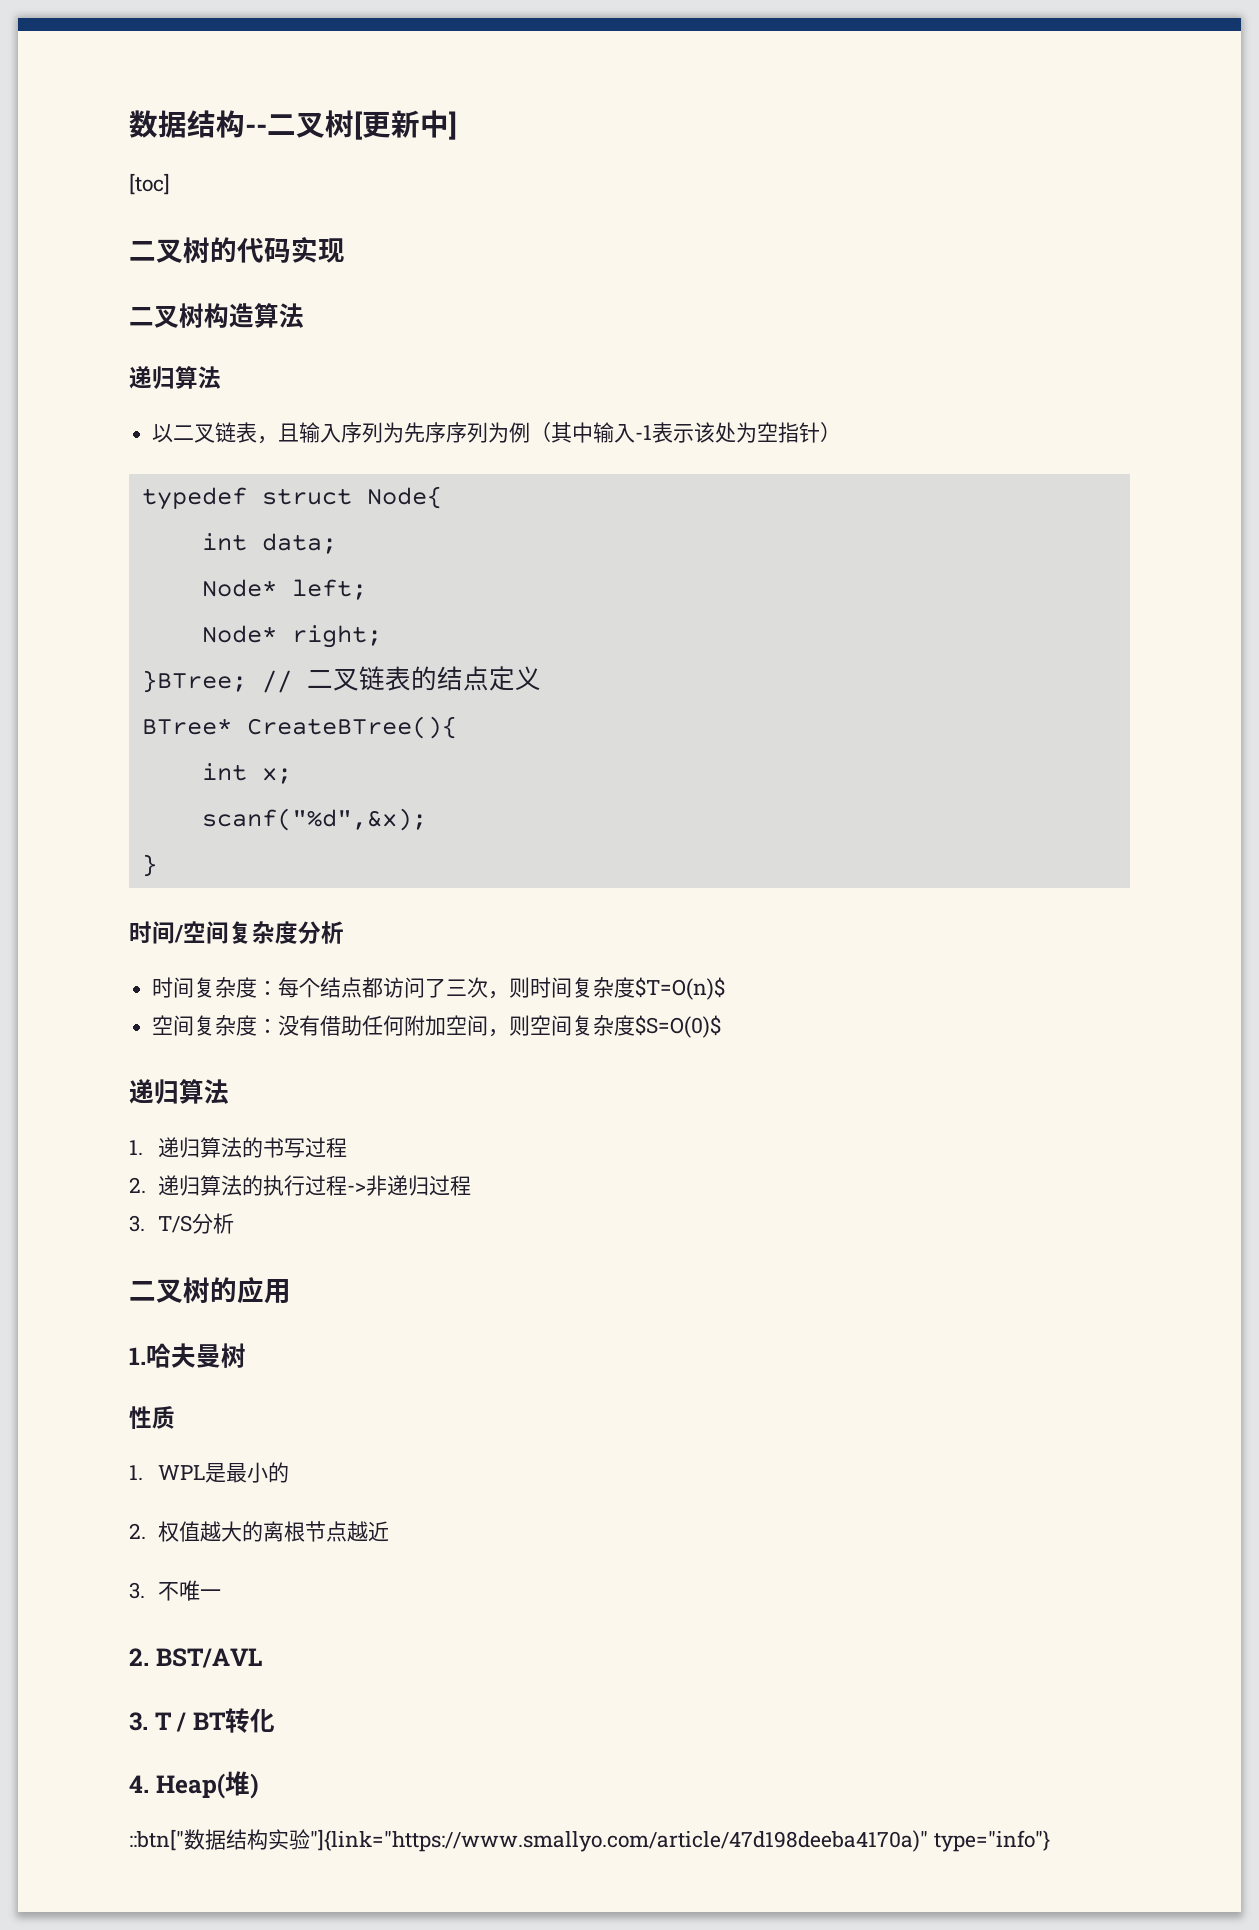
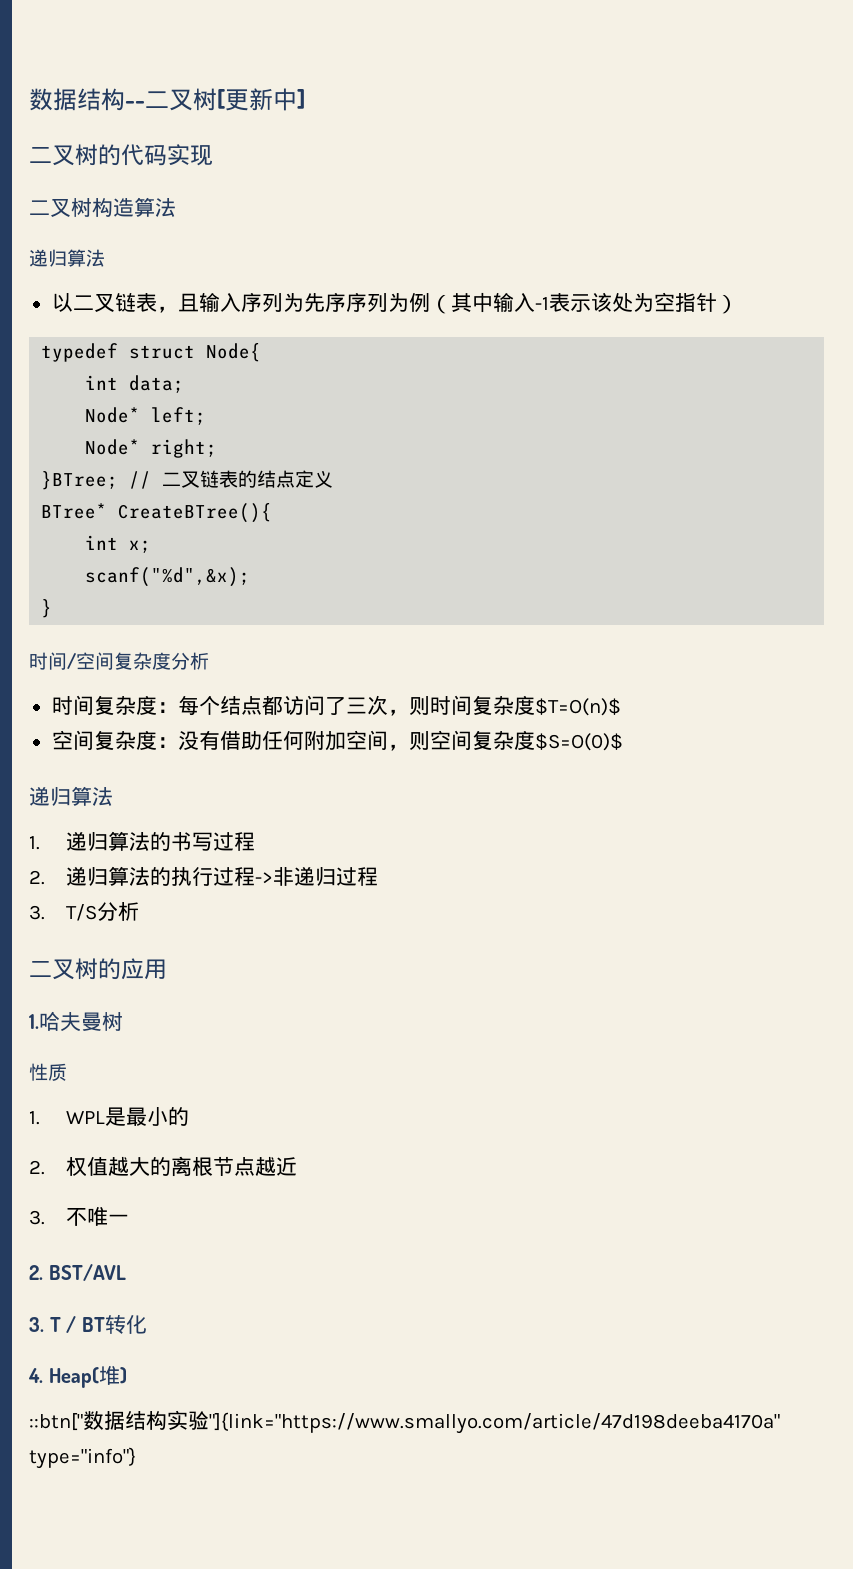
[129,173,170,195] // [toc] -> (305, 99) none
[310,1829,928,1852] "]{link="https://www.smallyo.com/article/47d198deeba4170a)" -> [209,1412,780,1434] "]{link="https://www.smallyo.com/article/47d198deeba4170a"

